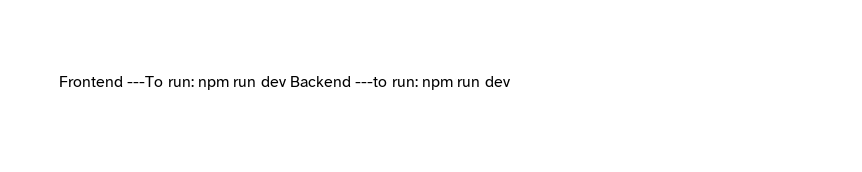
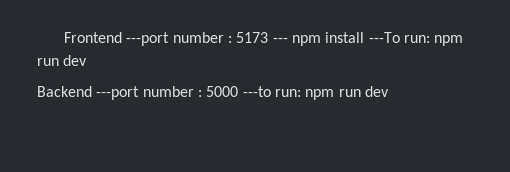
(123, 81) none -> [126,32,365,46] ---port number : 5173 --- npm install
[289,76,351,87] Backend -> [37,86,239,100] // Backend ---port number : 5000

